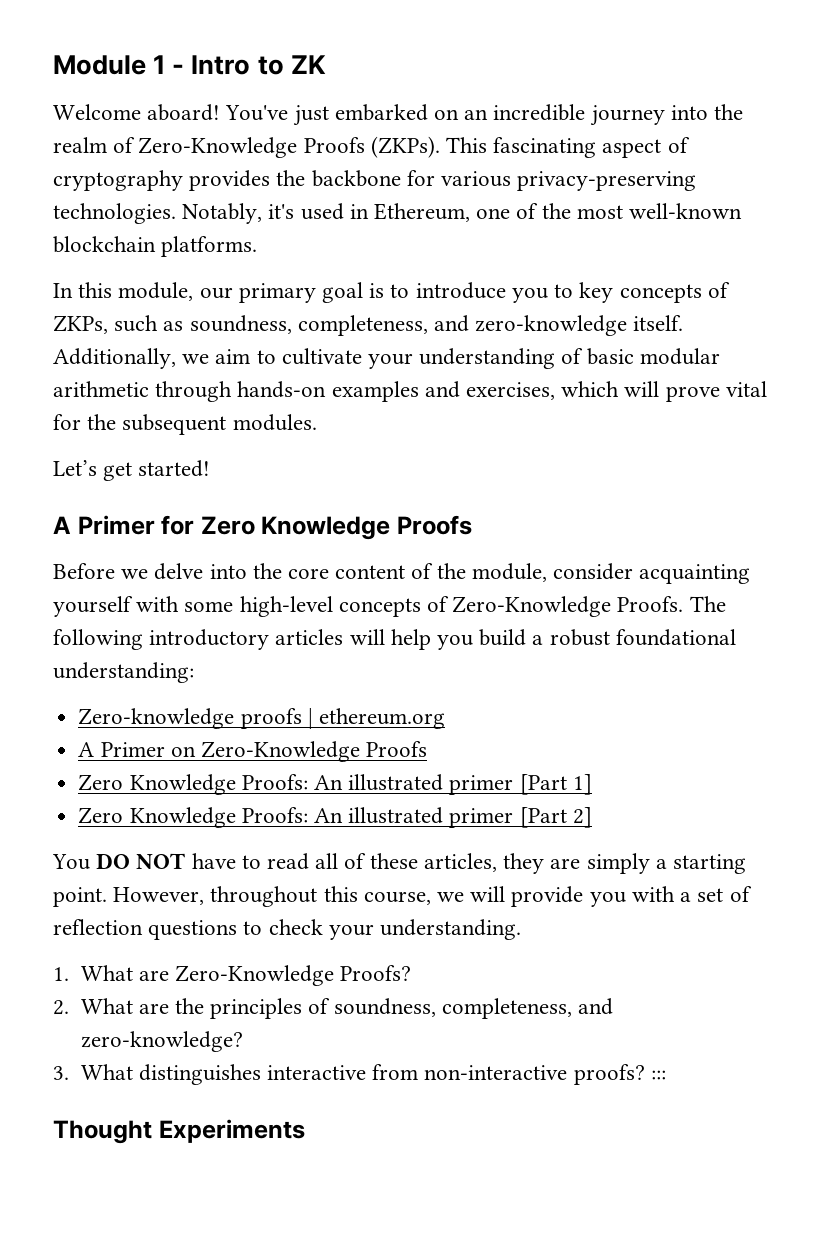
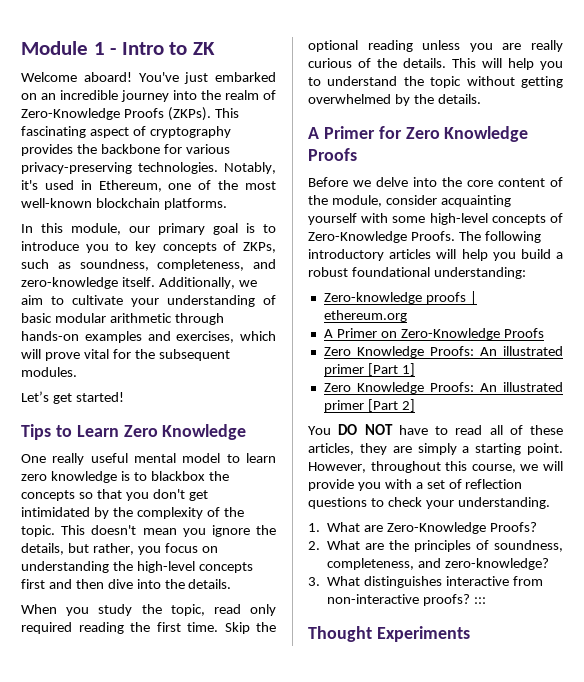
(211, 468) none -> [21,424,247,440] [21,453,276,465] [21,471,229,483] [21,489,208,501] [21,507,244,519] [21,525,276,537] [21,543,218,555] [21,561,253,573] [21,579,232,589] [21,604,276,616] [21,622,276,634] [308,40,563,52] [308,58,563,70] [308,76,563,88] [308,94,481,106] // Tips to Learn Zero Knowledge // One really useful mental model to learn zero knowledge is to blackbox the concepts so that you don't get intimidated by the complexity of the topic. This doesn't mean you ignore the details, but rather, you focus on understanding the high-level concepts first and then dive into the details. // When you study the topic, read only required reading the first time. Skip the optional reading unless you are really curious of the details. This will help you to understand the topic without getting overwhelmed by the details.

